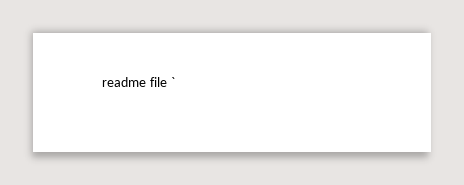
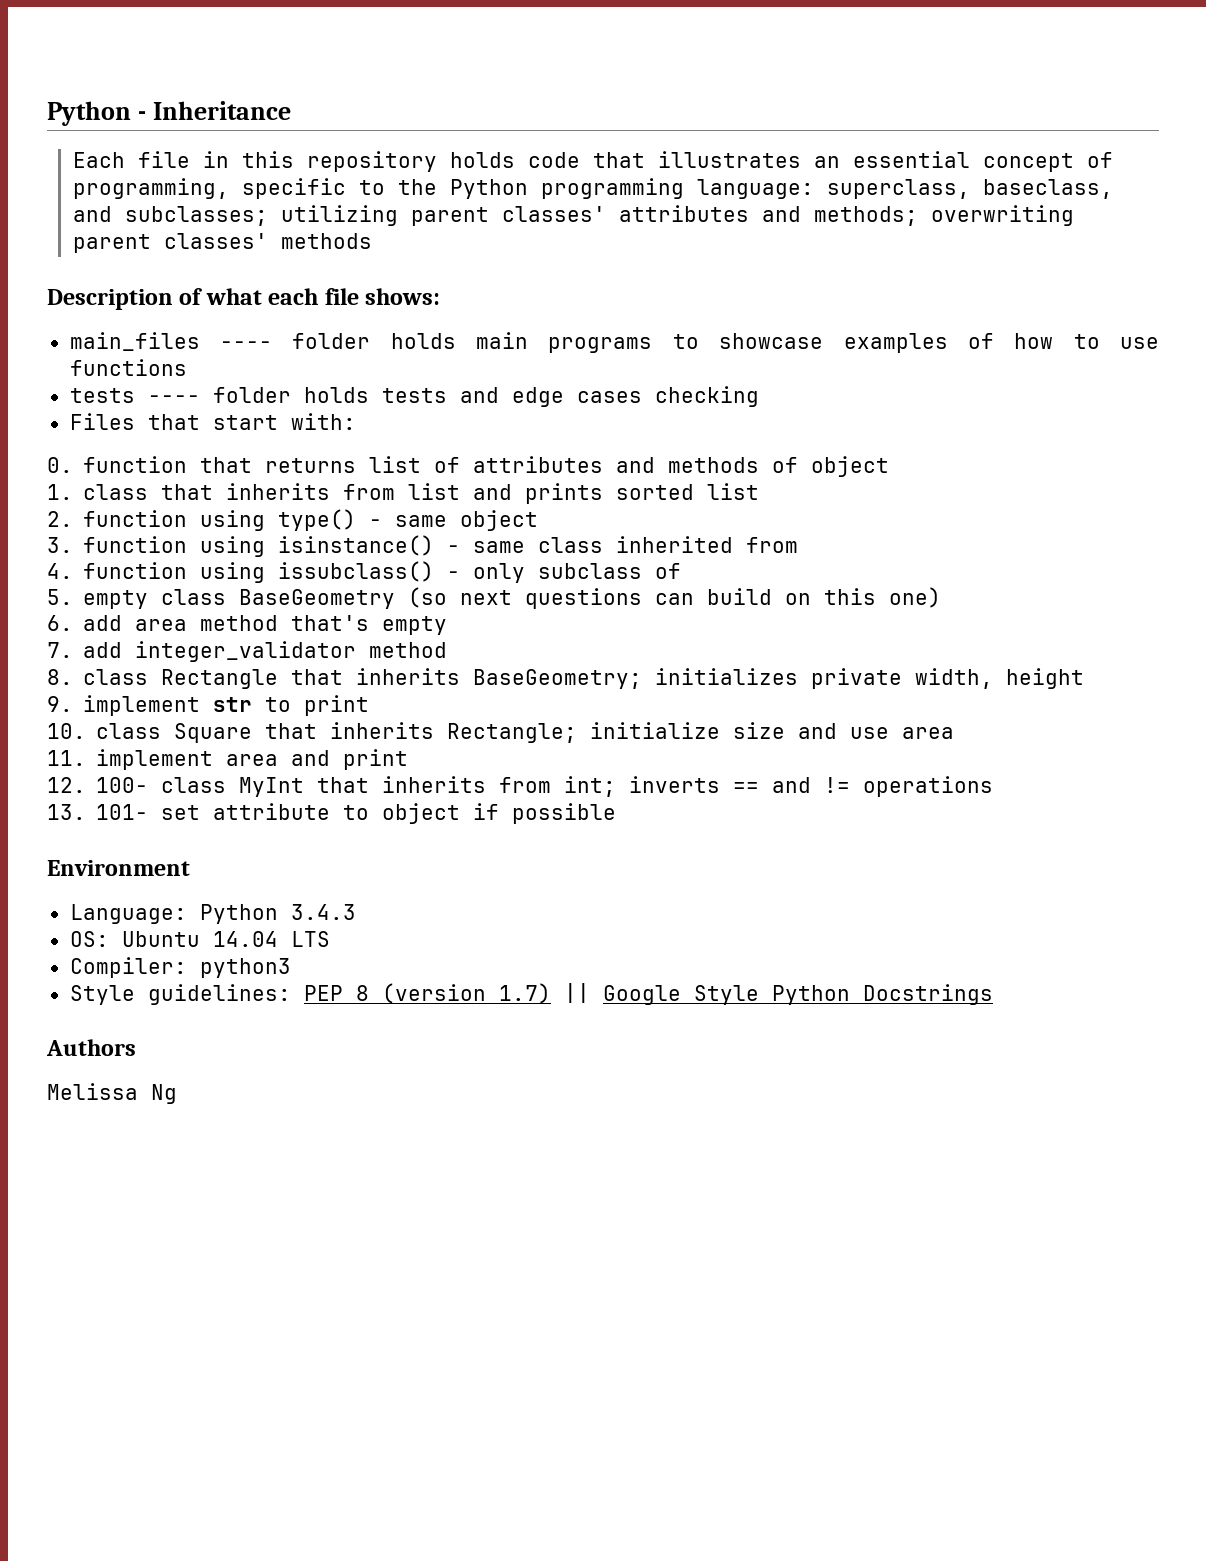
[102,77,175,87] readme file ` -> [47,101,291,126] [72,151,1113,172] [72,178,1113,199] [72,205,1074,226] [72,233,372,253] [47,288,441,310] [69,332,1160,353] [69,359,187,376] [69,386,759,407] [69,413,356,430] [47,456,890,477] [47,483,760,504] [47,509,539,531] [47,535,799,557] [47,561,682,583] [47,587,942,609] [47,615,448,635] [47,641,448,662] [47,668,1085,689] [47,695,370,716] [47,722,955,743] [47,749,409,770] [47,776,994,797] [47,803,617,824] [47,860,190,876] [69,904,356,924] [69,931,330,947] [69,957,291,978] [69,983,993,1005] [46,1039,136,1056] [47,1083,177,1104] Python - Inheritance // Each file in this repository holds code that illustrates an essential concept of programming, specific to the Python programming language: superclass, baseclass, and subclasses; utilizing parent classes' attributes and methods; overwriting parent classes' methods // Description of what each file shows: // main_files ---- folder holds main programs to showcase examples of how to use functions // tests ---- folder holds tests and edge cases checking // Files that start with: // 0. function that returns list of attributes and methods of object // 1. class that inherits from list and prints sorted list // 2. function using type() - same object // 3. function using isinstance() - same class inherited from // 4. function using issubclass() - only subclass of // 5. empty class BaseGeometry (so next questions can build on this one) // 6. add area method that's empty // 7. add integer_validator method // 8. class Rectangle that inherits BaseGeometry; initializes private width, height // 9. implement str to print // 10. class Square that inherits Rectangle; initialize size and use area // 11. implement area and print // 12. 100- class MyInt that inherits from int; inverts == and != operations // 13. 101- set attribute to object if possible // Environment // Language: Python 3.4.3 // OS: Ubuntu 14.04 LTS // Compiler: python3 // Style guidelines: PEP 8 (version 1.7) || Google Style Python Docstrings // Authors // Melissa Ng

